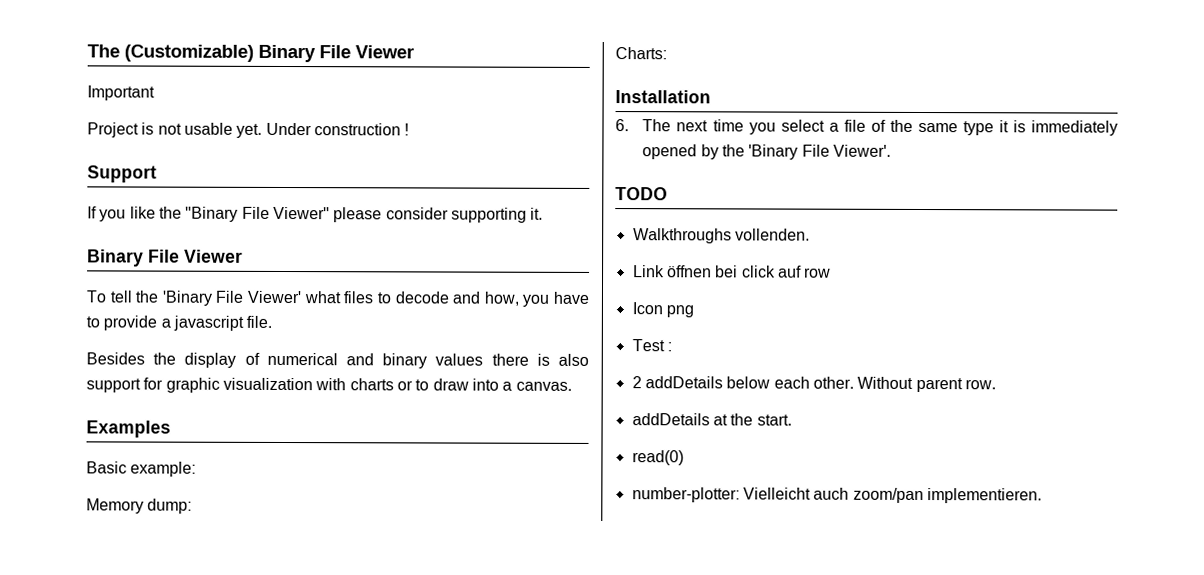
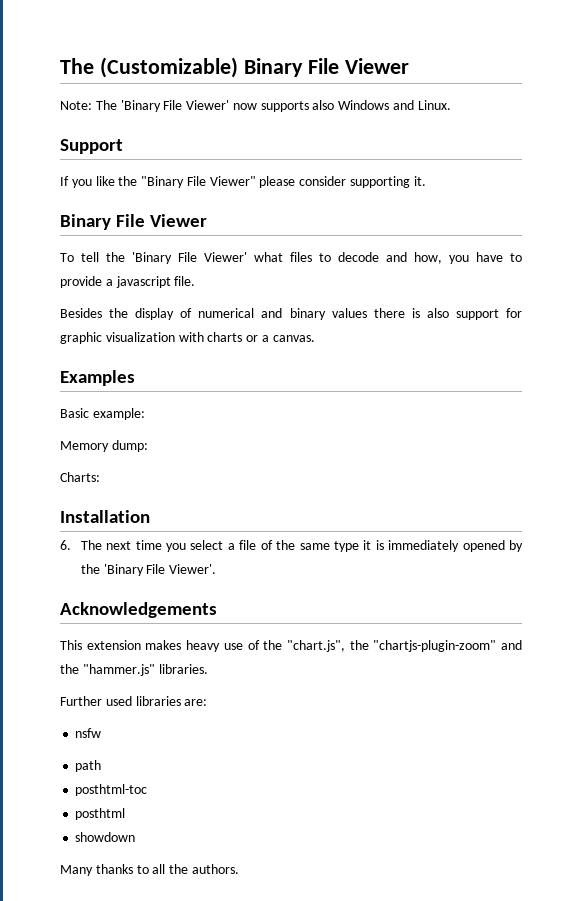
[87,85,155,101] [87,122,410,138] Important // Project is not usable yet. Under construction ! -> [60,100,451,112] Note: The 'Binary File Viewer' now supports also Windows and Linux.
[415,378,499,391] to draw into -> (259, 338) none
[615,187,668,201] [632,228,810,244] [632,265,832,278] [631,302,694,318] [631,339,672,352] [631,376,996,393] [631,413,792,426] [631,450,684,466] [631,487,1042,504] TODO // Walkthroughs vollenden. // Link öffnen bei click auf row // Icon png // Test : // 2 addDetails below each other. Without parent row. // addDetails at the start. // read(0) // number-plotter: Vielleicht auch zoom/pan implementieren. -> [60,602,217,618] [60,640,522,652] [60,664,208,676] [60,696,208,706] [75,728,102,738] [75,760,102,772] [75,784,148,796] [75,808,126,820] [75,832,136,842] [60,864,239,876] Acknowledgements // This extension makes heavy use of the "chart.js", the "chartjs-plugin-zoom" and the "hammer.js" libraries. // Further used libraries are: // nsfw // path // posthtml-toc // posthtml // showdown // Many thanks to all the authors.

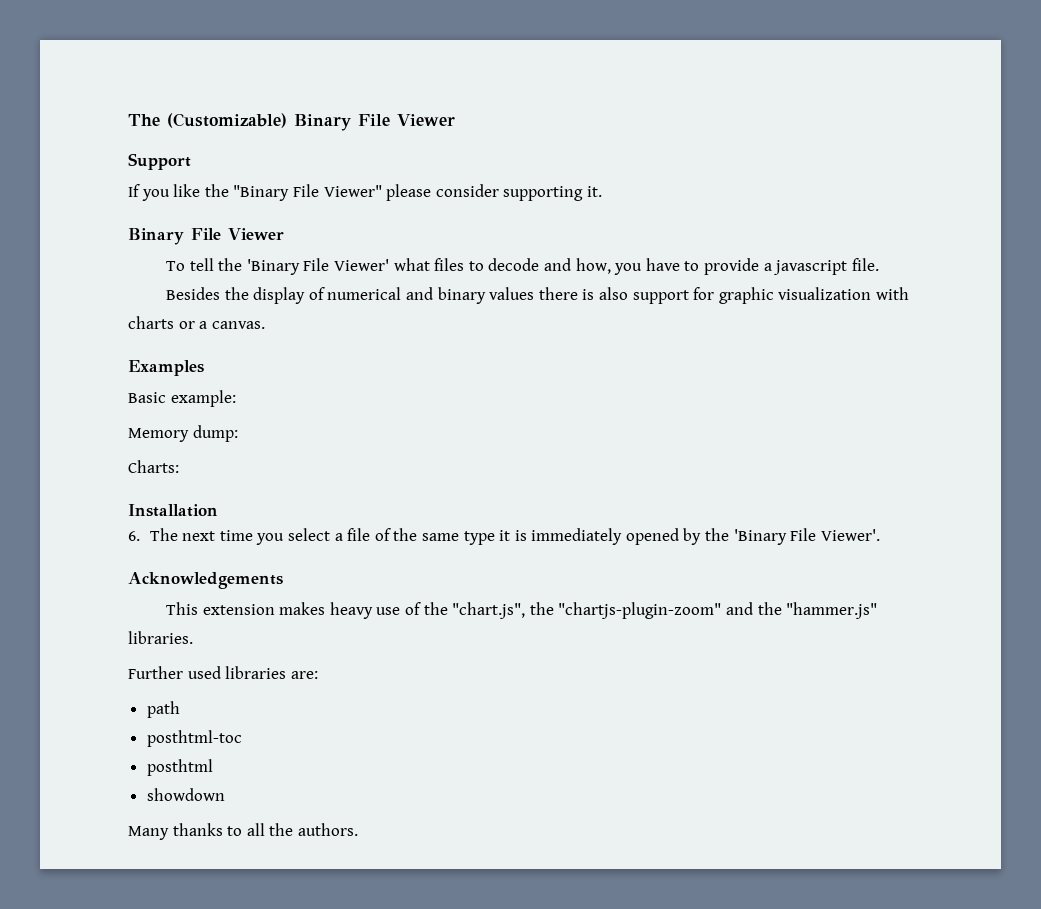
[60,100,451,112] // Note: The 'Binary File Viewer' now supports also Windows and Linux. -> (455, 120) none
[75,728,102,738] // nsfw -> (318, 675) none

